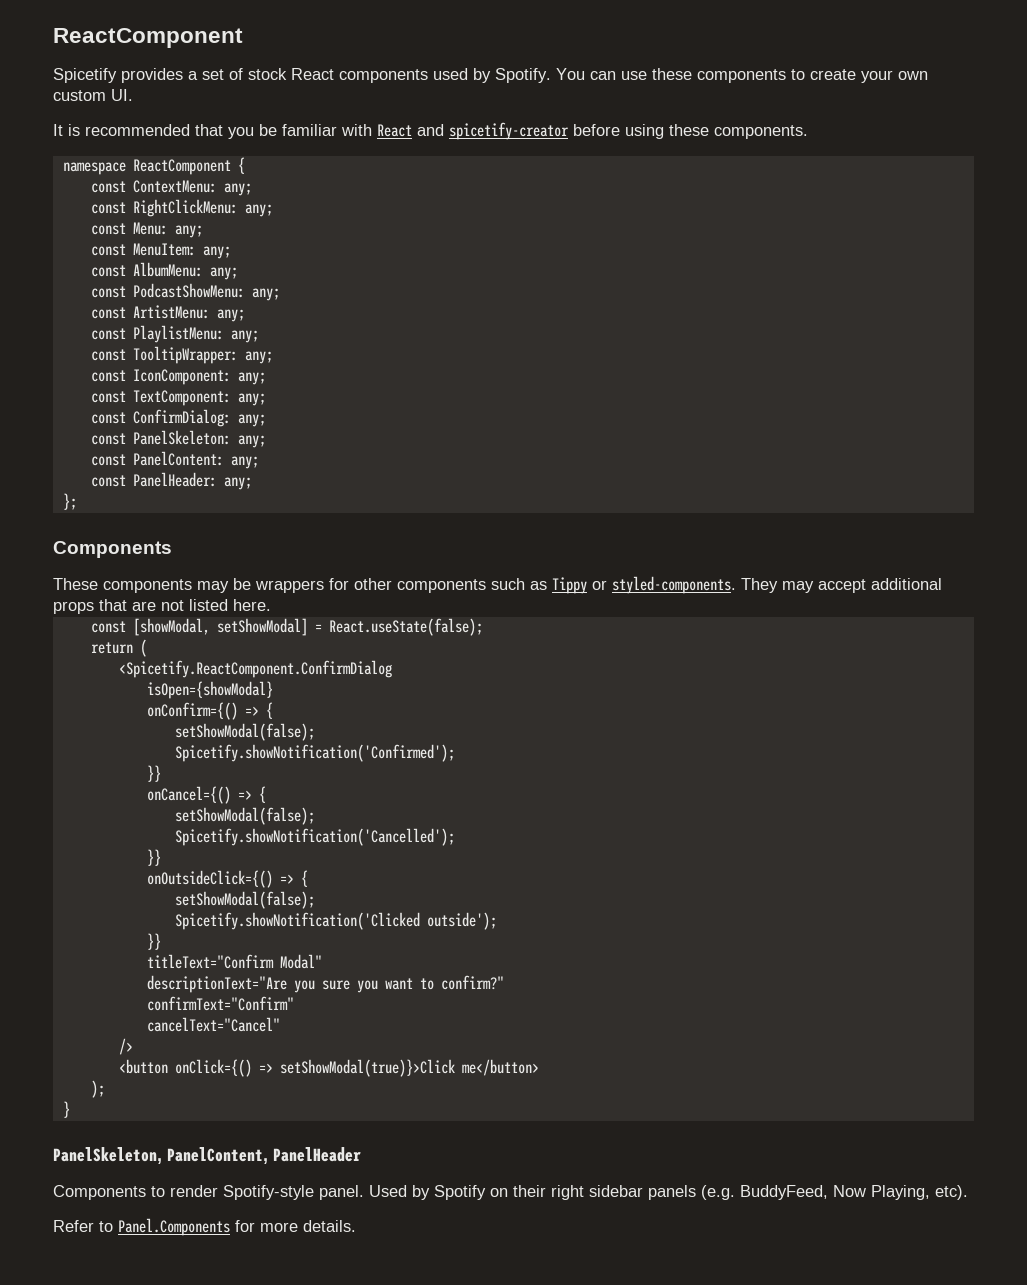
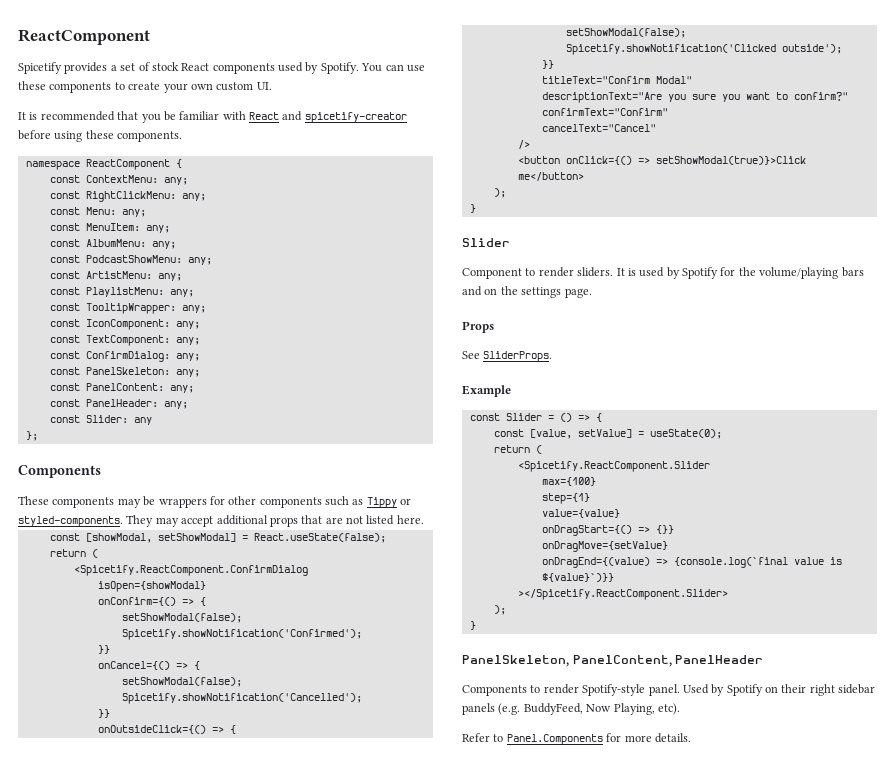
(252, 483) none -> [49,415,152,425] // const Slider: any
(70, 1109) none -> [462,238,510,247] [462,267,864,279] [462,286,592,298] [462,321,494,333] [462,351,553,362] [462,385,511,397] [469,413,602,422] [493,429,722,439] [493,445,542,454] [517,461,710,472] [541,477,596,486] [541,493,590,504] [541,509,620,518] [541,525,674,536] [541,541,668,552] [541,557,842,568] [541,573,614,582] [517,589,728,600] [493,605,506,615] [469,621,476,630] // Slider // Component to render sliders. It is used by Spotify for the volume/playing bars and on the settings page. // Props // See SliderProps. // Example // const Slider = () => { // const [value, setValue] = useState(0); // return ( // <Spicetify.ReactComponent.Slider // max={100} // step={1} // value={value} // onDragStart={() => {}} // onDragMove={setValue} // onDragEnd={(value) => {console.log(`final value is ${value}`)}} // ></Spicetify.ReactComponent.Slider> // ); // }

